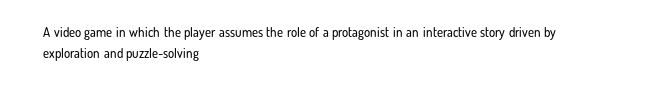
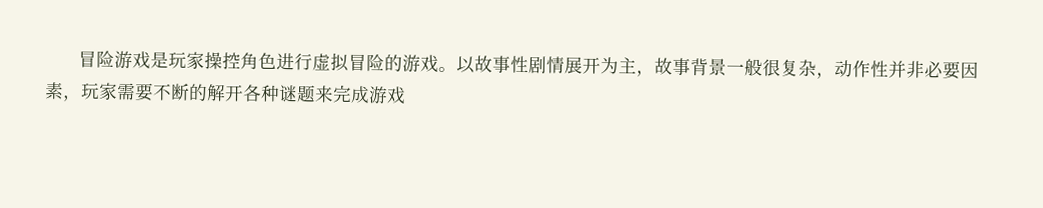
[43,27,557,40] [43,48,200,61] A video game in which the player assumes the role of a protagonist in an interactive story driven by exploration and puzzle-solving -> [77,50,979,80] [45,82,406,105] 冒险游戏是玩家操控角色进行虚拟冒险的游戏。以故事性剧情展开为主，故事背景一般很复杂，动作性并非必要因素，玩家需要不断的解开各种谜题来完成游戏

